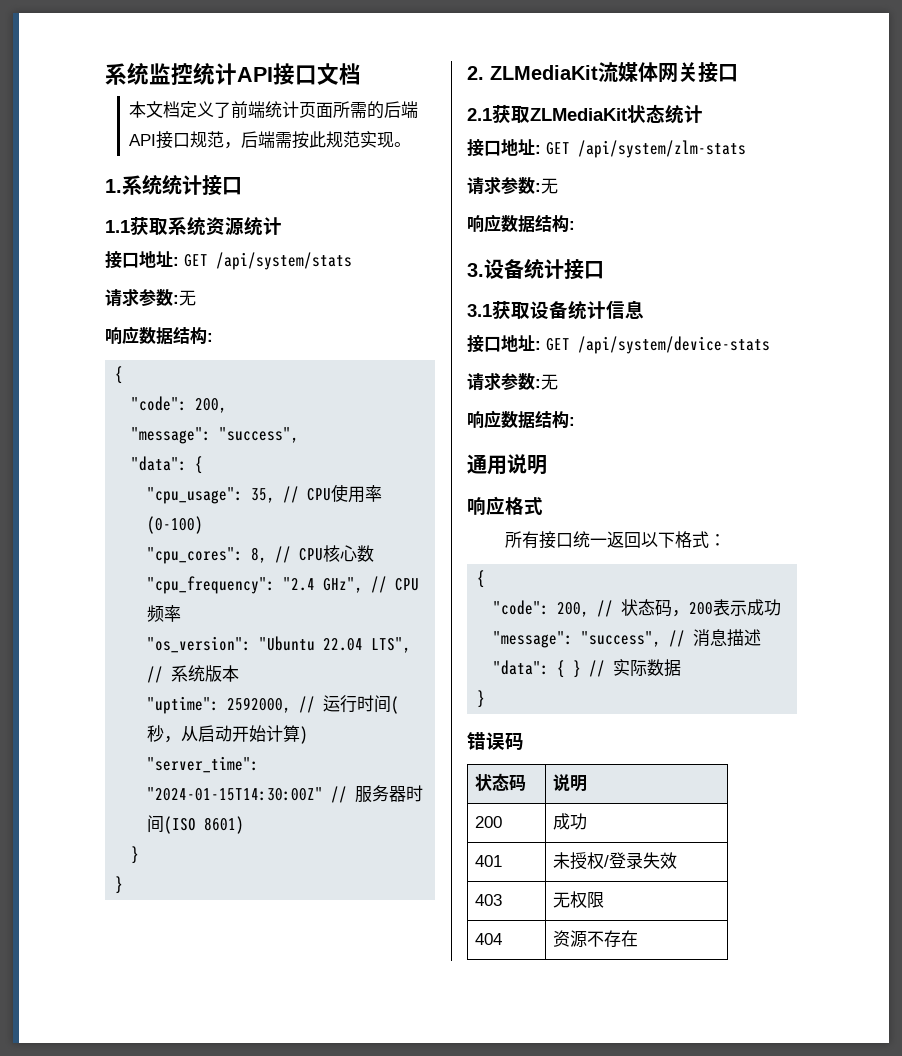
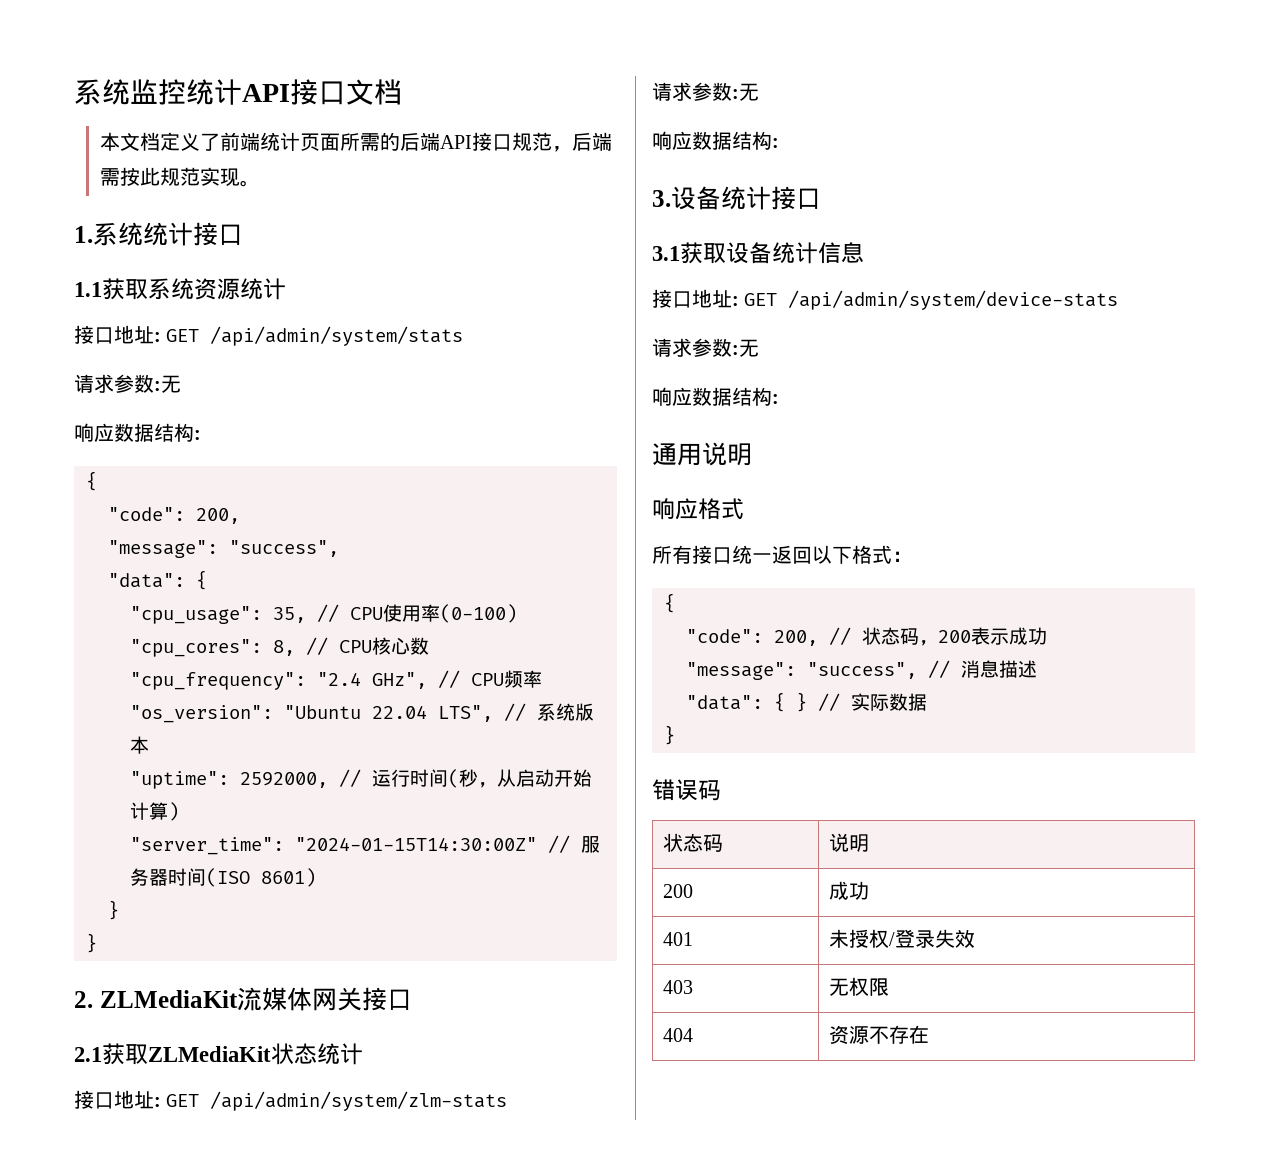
[216,252,352,270] /api/system/stats -> [210,326,464,346] /api/admin/system/stats
[578,140,746,158] /api/system/zlm-stats -> [210,1091,508,1111] /api/admin/system/zlm-stats
[578,336,770,354] /api/system/device-stats -> [788,290,1119,310] /api/admin/system/device-stats

